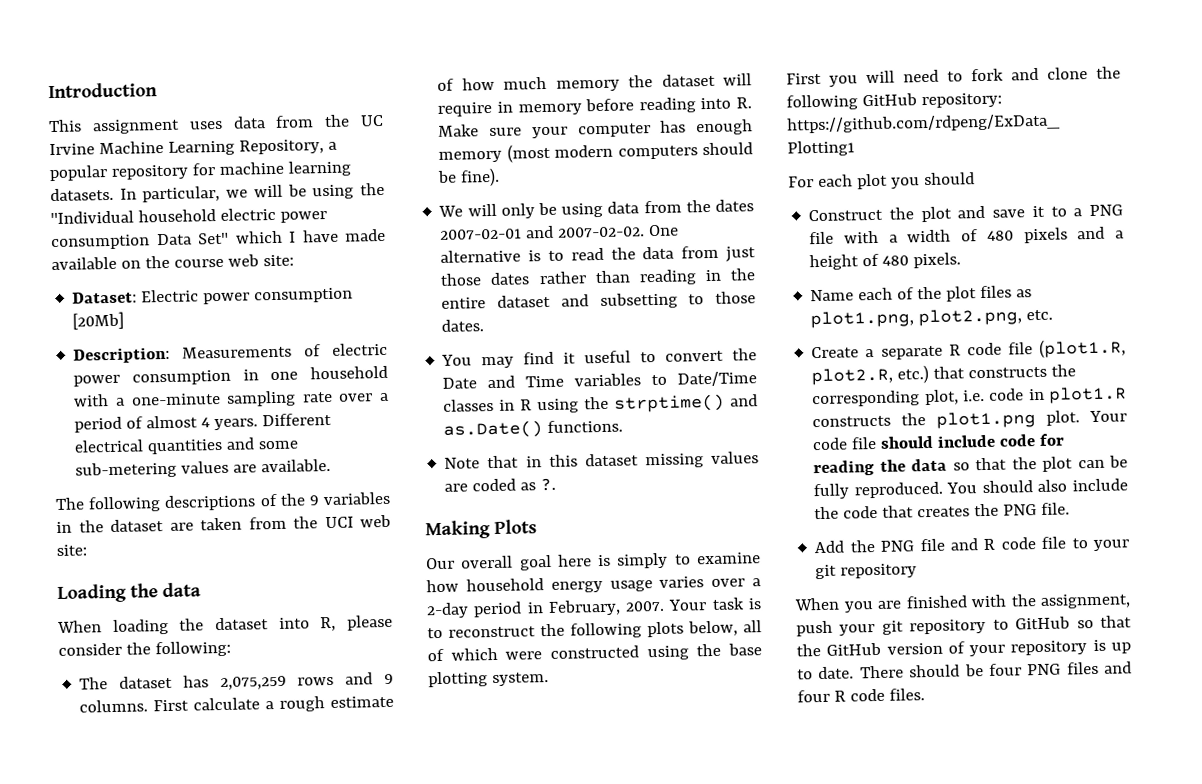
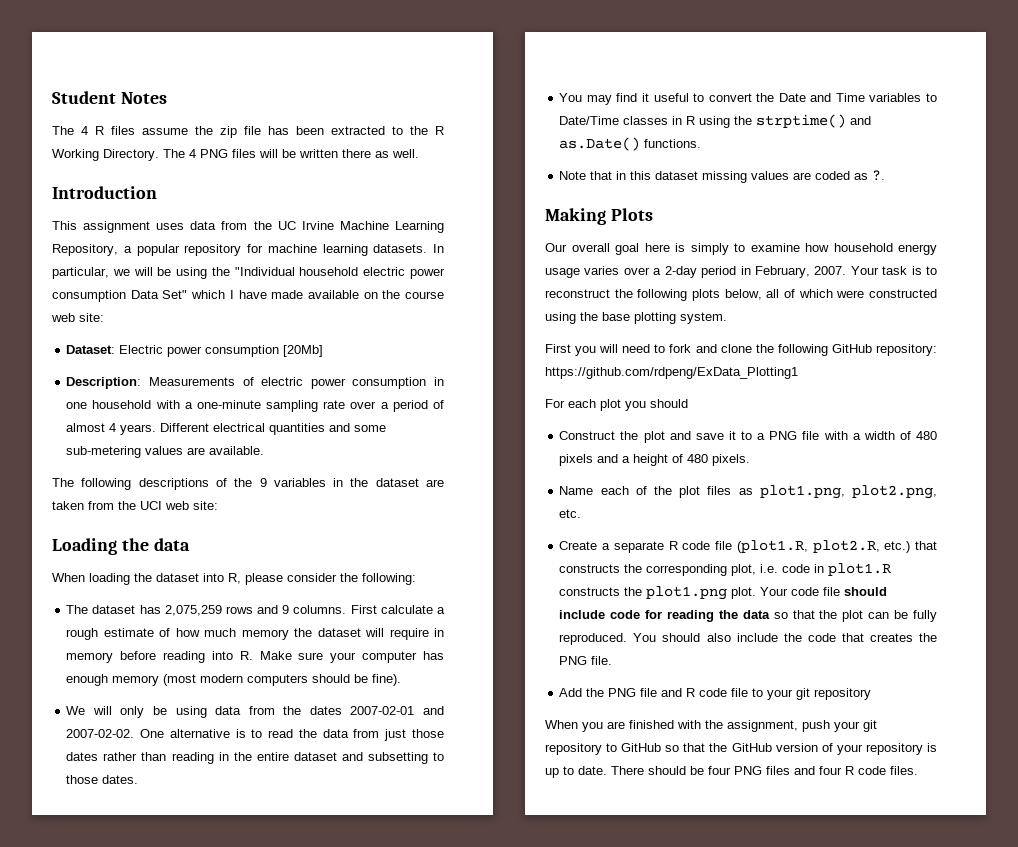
(48, 90) none -> [52,91,167,104] [52,126,444,138] [52,149,419,161] Student Notes // The 4 R files assume the zip file has been extracted to the R Working Directory. The 4 PNG files will be written there as well. //

